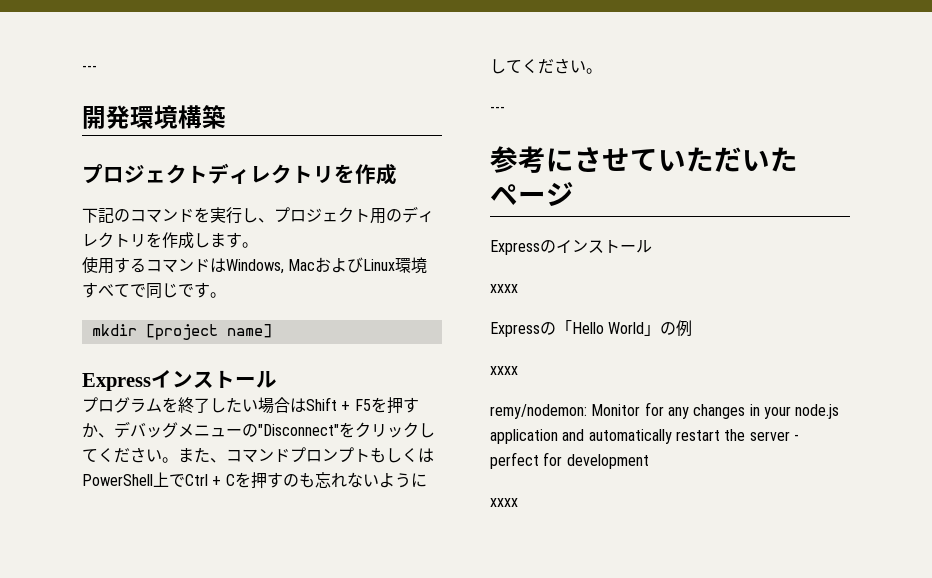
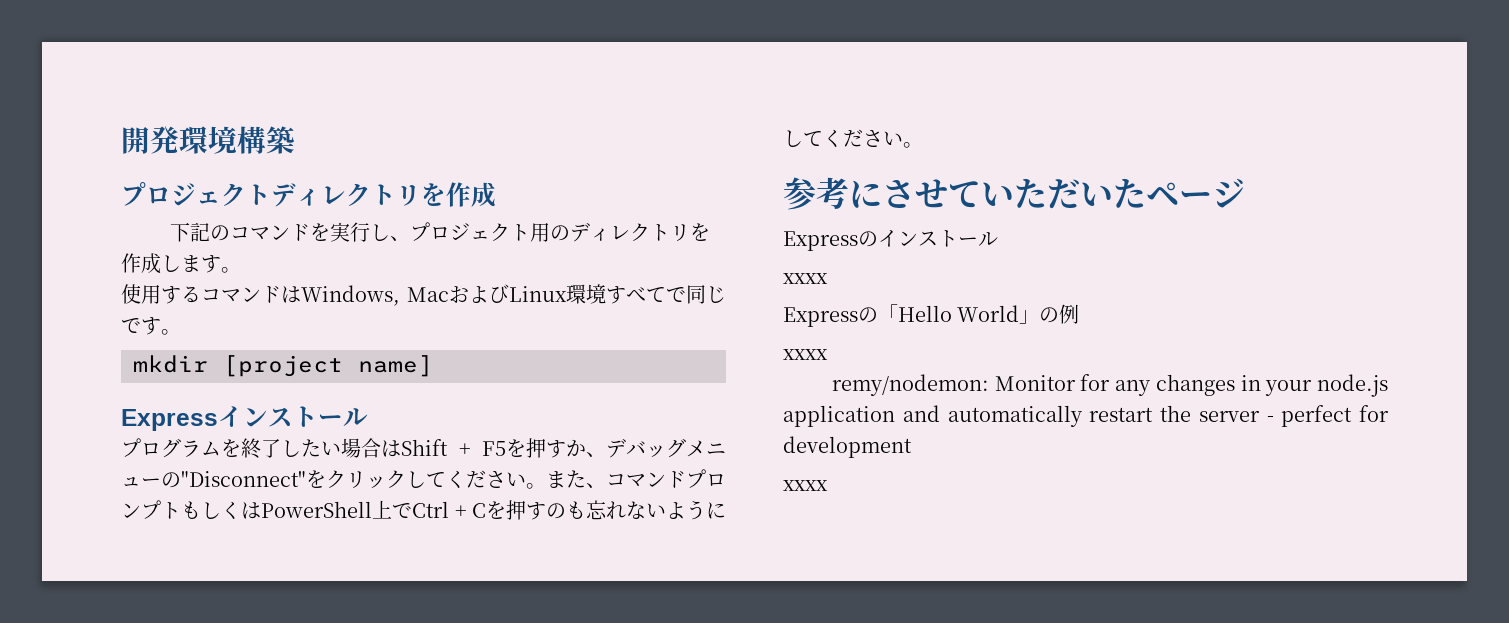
[82,65,97,72] --- // -> (121, 140) none
[490,106,505,113] // --- -> (923, 145) none

